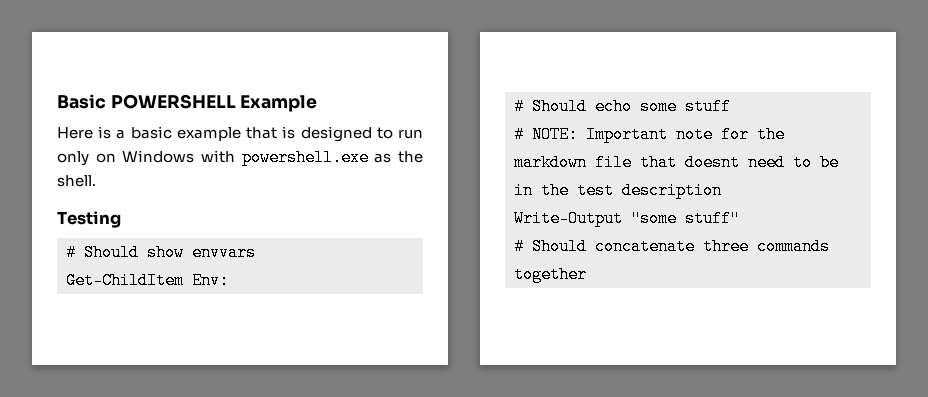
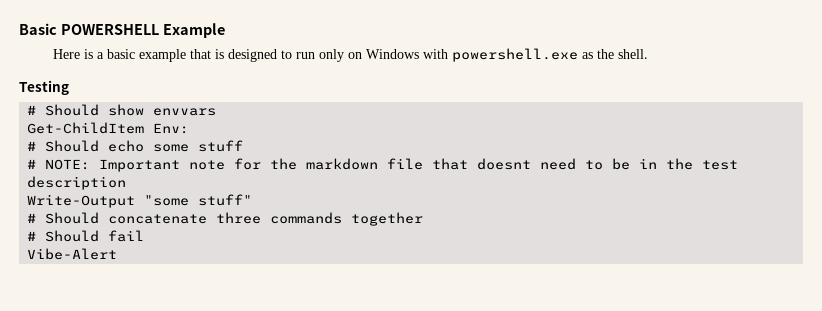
(587, 274) none -> [27,230,145,242] [27,248,118,260] // # Should fail // Vibe-Alert

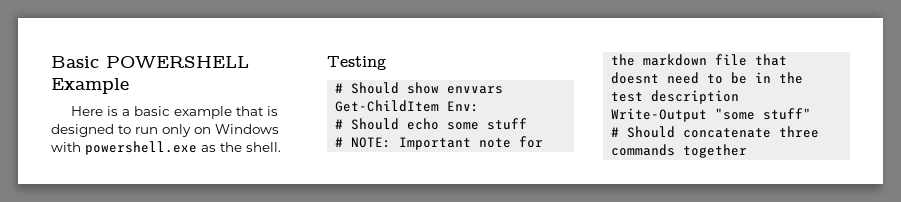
[27,230,145,242] [27,248,118,260] // # Should fail // Vibe-Alert -> (748, 151) none

